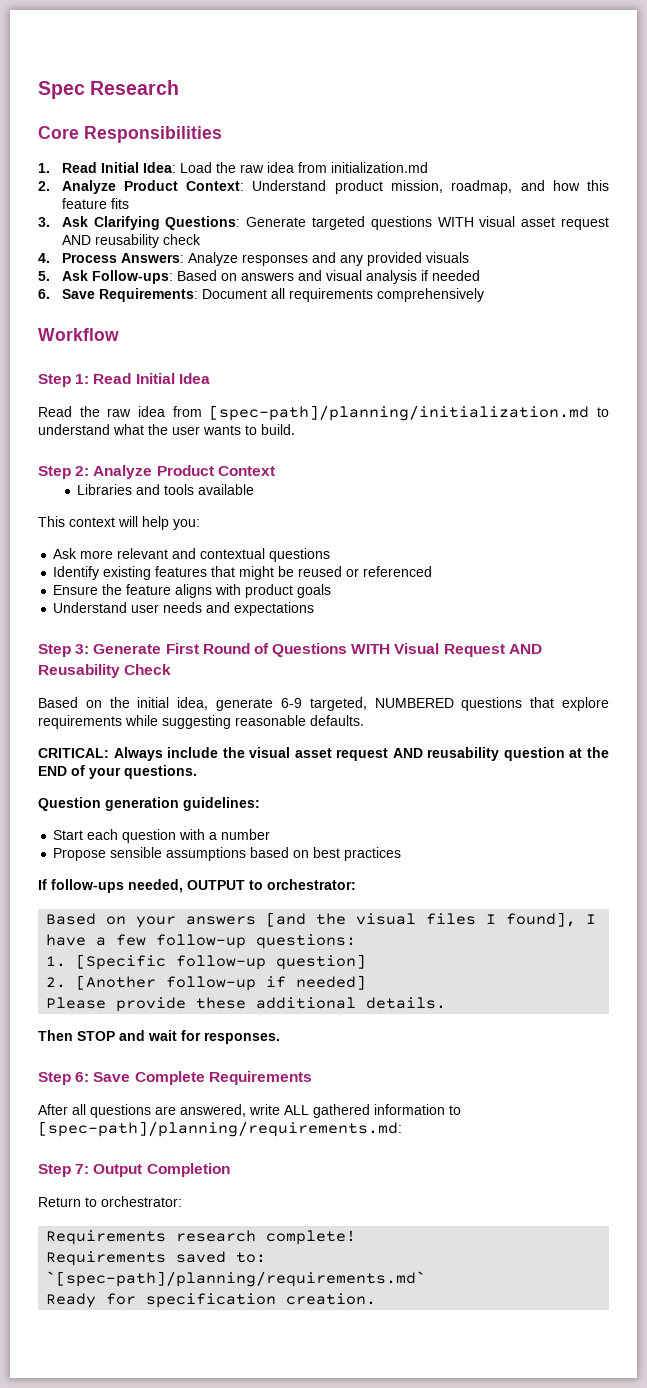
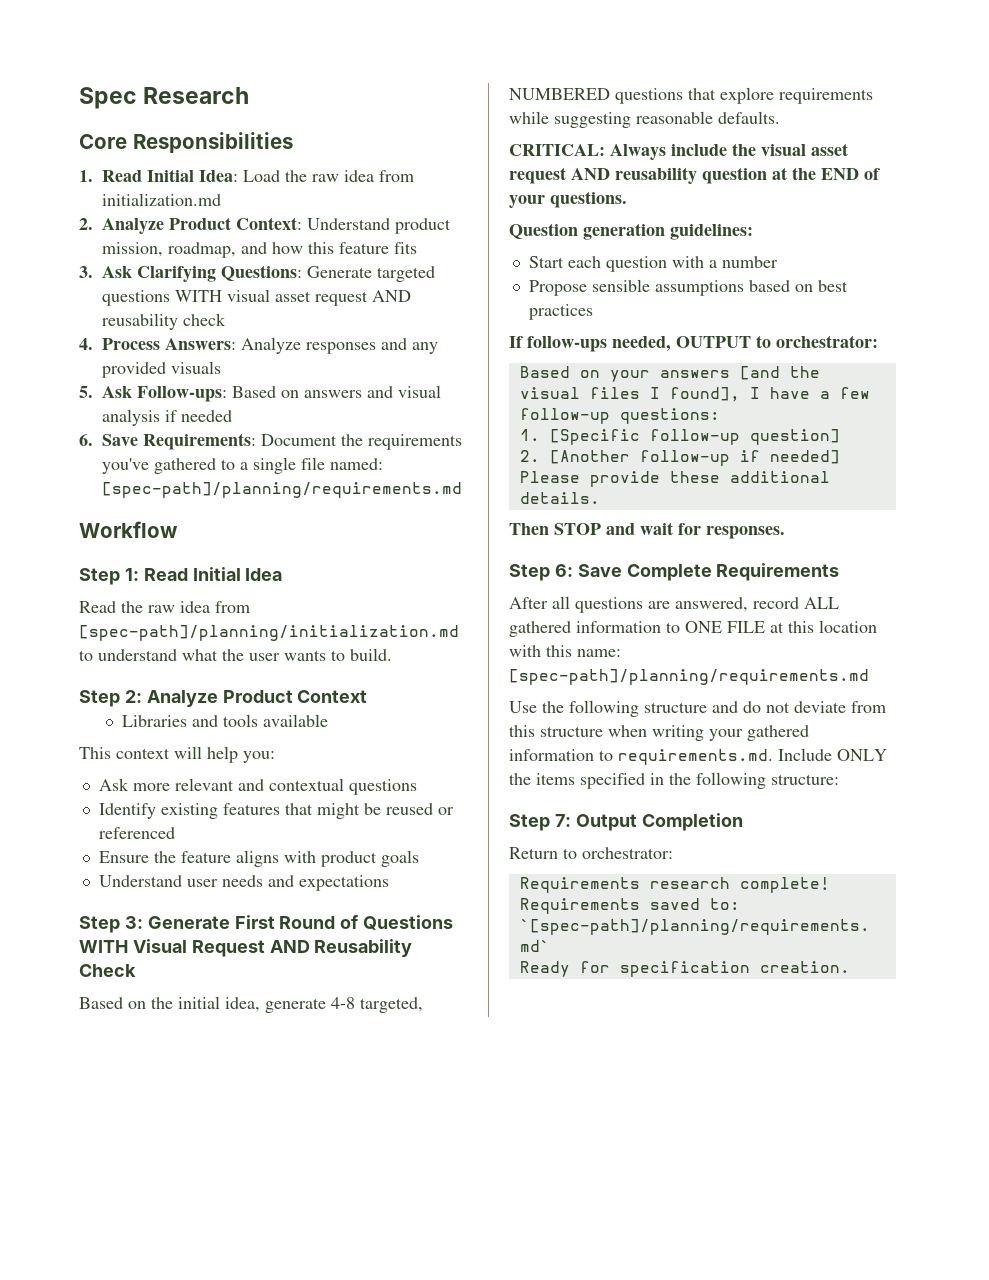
[270,288,484,302] all requirements comprehensively -> [341,434,463,450] [102,457,384,474] [102,482,463,498] the requirements you've gathered to a single file named: [spec-path]/planning/requirements.md
[280,698,302,708] 6-9 -> [331,997,355,1009] 4-8
[249,1104,280,1115] write -> [753,597,799,609] record
[38,1121,402,1137] [spec-path]/planning/requirements.md: -> [685,620,877,633] [509,645,621,657] [509,669,869,685] [509,700,886,717] [509,725,809,741] [509,748,887,765] [509,772,839,789] ONE FILE at this location with this name: [spec-path]/planning/requirements.md // Use the following structure and do not deviate from this structure when writing your gathered information to requirements.md. Include ONLY the items specified in the following structure:

